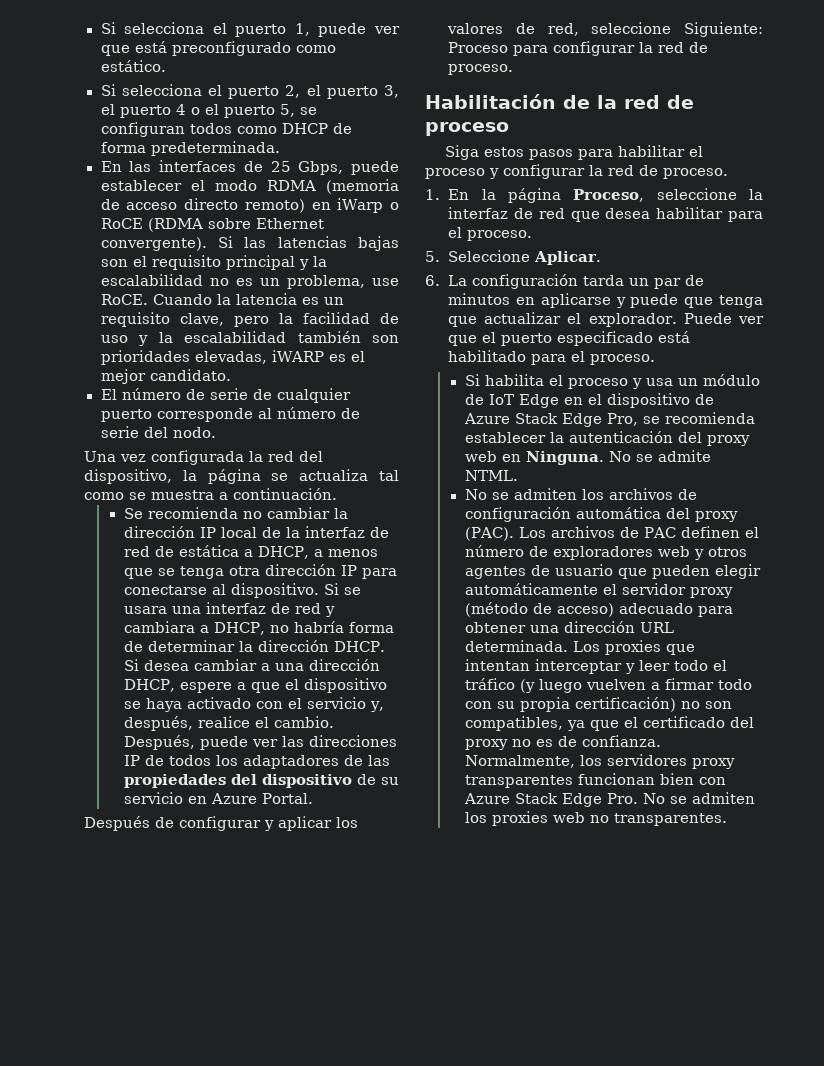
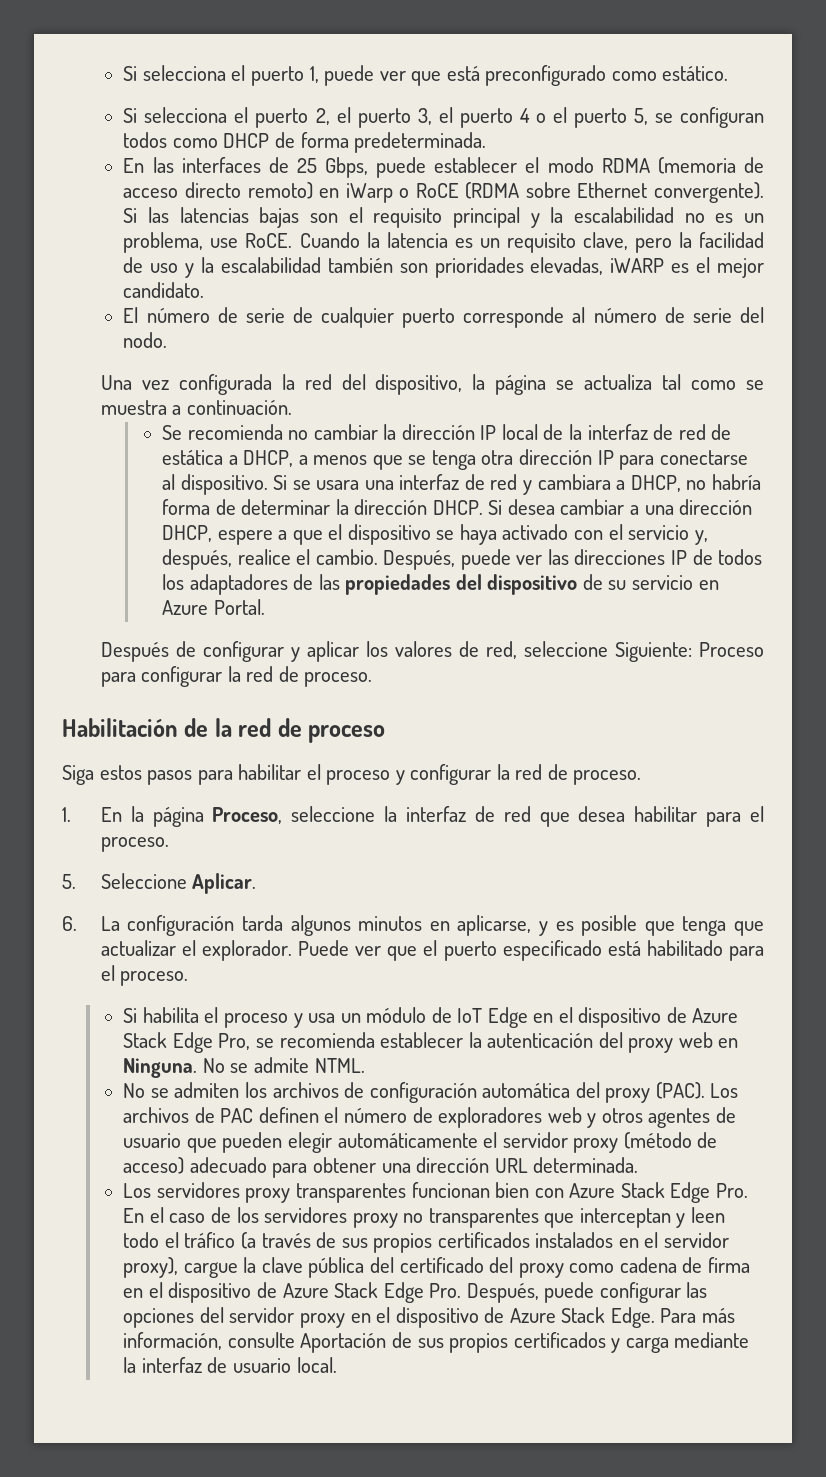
[629,275,705,289] [448,293,679,308] un par de minutos en aplicarse y puede -> [290,915,638,936] algunos minutos en aplicarse, y es posible
[572,640,695,655] [464,659,727,674] [464,678,752,693] [464,697,732,712] [464,716,754,731] [464,735,661,750] [464,755,602,768] Los proxies que intentan interceptar y leer todo el tráfico (y luego vuelven a firmar todo con su propia certificación) no son compatibles, ya que el certificado del proxy no es de confianza. Normalmente, los -> [123,1183,152,1198] // Los
[642,792,755,804] [464,811,727,826] No se admiten los proxies web no transparentes. -> [123,1207,725,1228] [123,1232,729,1253] [123,1257,750,1278] [123,1282,708,1303] [123,1307,735,1328] [123,1332,750,1353] [123,1357,337,1373] En el caso de los servidores proxy no transparentes que interceptan y leen todo el tráfico (a través de sus propios certificados instalados en el servidor proxy), cargue la clave pública del certificado del proxy como cadena de firma en el dispositivo de Azure Stack Edge Pro. Después, puede configurar las opciones del servidor proxy en el dispositivo de Azure Stack Edge. Para más información, consulte Aportación de sus propios certificados y carga mediante la interfaz de usuario local.

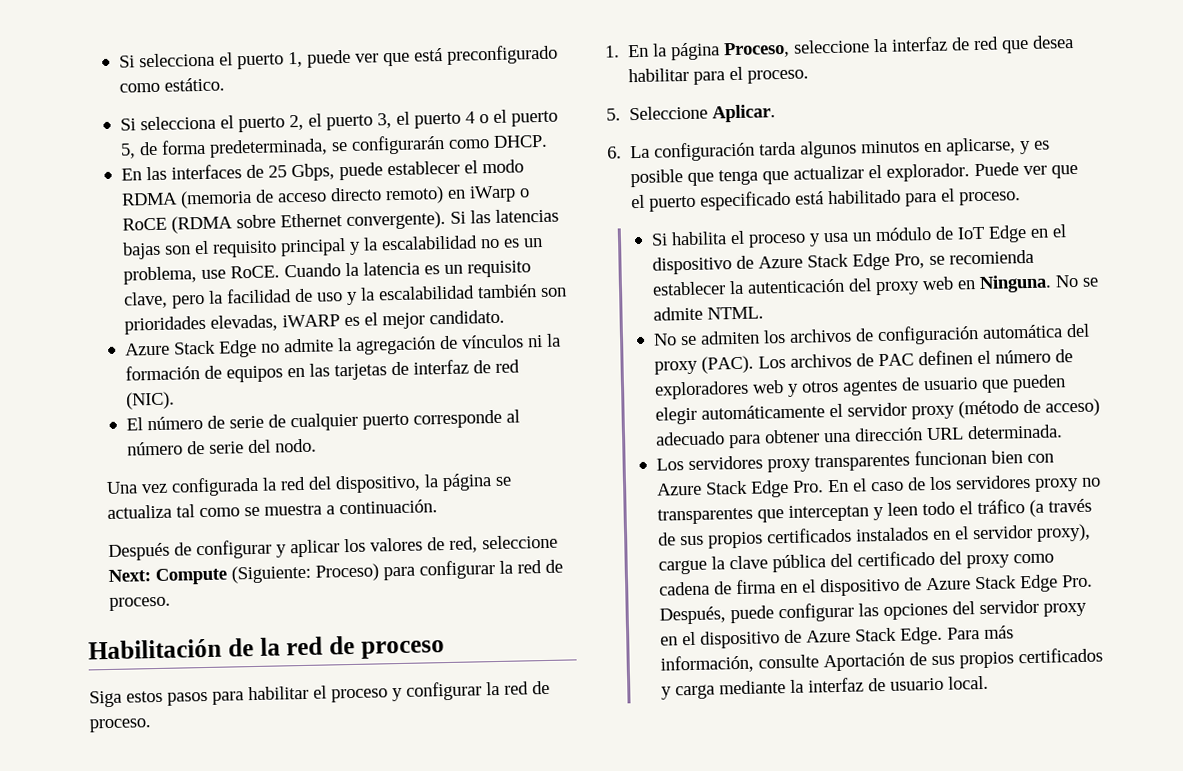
[654,107,765,128] [123,132,487,153] se configuran todos como DHCP de forma predeterminada. -> [138,134,548,158] de forma predeterminada, se configurarán como DHCP.
(205, 290) none -> [124,333,561,358] [124,359,520,383] [125,391,175,410] // Azure Stack Edge no admite la agregación de vínculos ni la formación de equipos en las tarjetas de interfaz de red (NIC).
[162,424,732,440] [162,449,748,470] [162,474,761,495] [162,499,753,515] [162,524,708,545] [162,549,763,570] [162,574,719,595] [162,599,265,615] // Se recomienda no cambiar la dirección IP local de la interfaz de red de estática a DHCP, a menos que se tenga otra dirección IP para conectarse al dispositivo. Si se usara una interfaz de red y cambiara a DHCP, no habría forma de determinar la dirección DHCP. Si desea cambiar a una dirección DHCP, espere a que el dispositivo se haya activado con el servicio y, después, realice el cambio. Después, puede ver las direcciones IP de todos los adaptadores de las propiedades del dispositivo de su servicio en Azure Portal. -> (439, 507) none
[614,642,764,662] Siguiente: Proceso -> [108,563,380,586] Next: Compute (Siguiente: Proceso)

